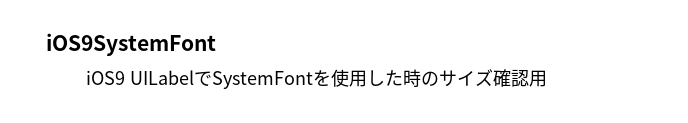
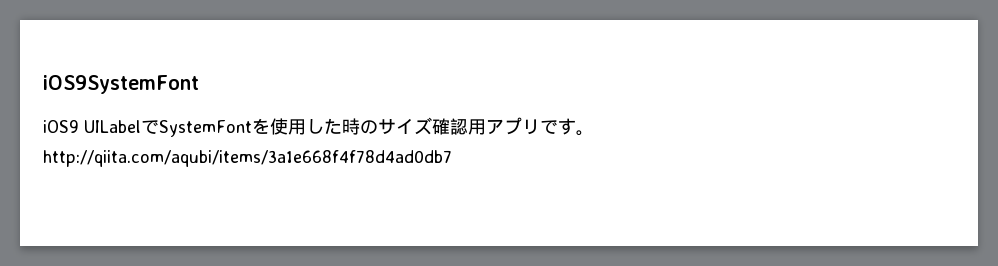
(548, 78) none -> [486,117,594,136] [43,150,452,167] アプリです。http://qiita.com/aqubi/items/3a1e668f4f78d4ad0db7

